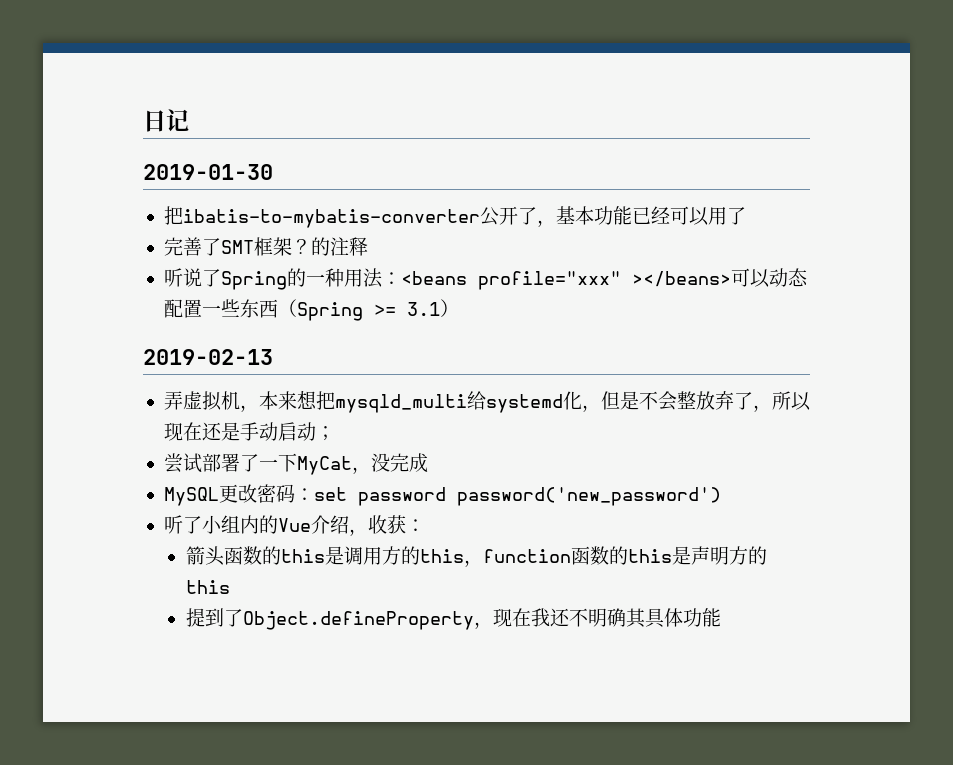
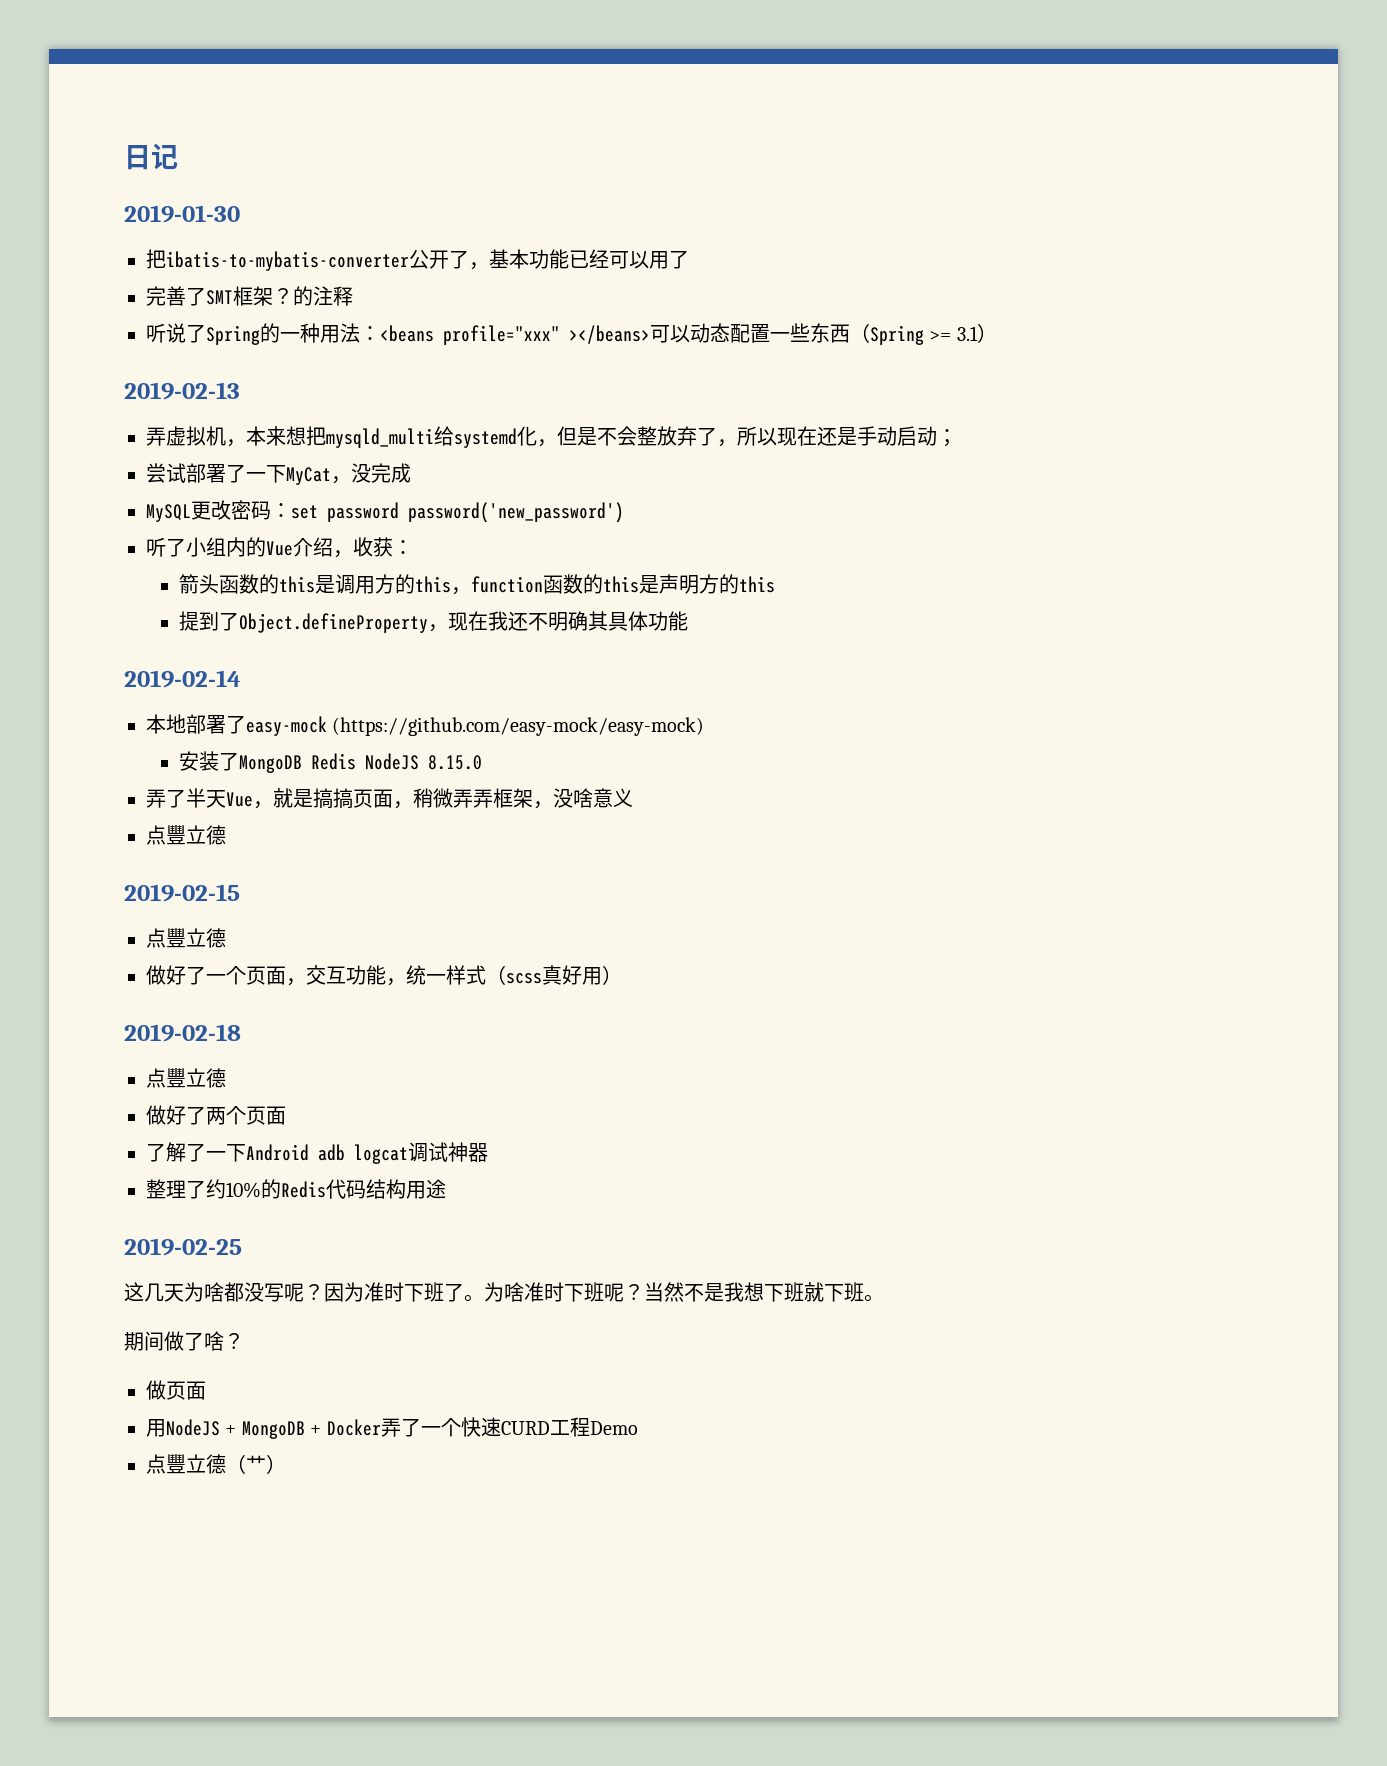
(721, 617) none -> [124,670,241,688] [146,714,705,736] [178,751,482,773] [146,788,633,809] [146,825,226,845] [124,884,240,902] [146,928,226,948] [146,965,622,986] [124,1024,241,1042] [146,1068,226,1088] [146,1105,286,1125] [146,1142,488,1164] [146,1179,446,1199] [124,1238,242,1256] [124,1282,884,1302] [124,1331,244,1351] [146,1380,206,1400] [146,1417,638,1439] [146,1454,286,1474] // 2019-02-14 // 本地部署了easy-mock (https://github.com/easy-mock/easy-mock) // 安装了MongoDB Redis NodeJS 8.15.0 // 弄了半天Vue，就是搞搞页面，稍微弄弄框架，没啥意义 // 点豐立德 // 2019-02-15 // 点豐立德 // 做好了一个页面，交互功能，统一样式（scss真好用） // 2019-02-18 // 点豐立德 // 做好了两个页面 // 了解了一下Android adb logcat调试神器 // 整理了约10%的Redis代码结构用途 // 2019-02-25 // 这几天为啥都没写呢？因为准时下班了。为啥准时下班呢？当然不是我想下班就下班。 // 期间做了啥？ // 做页面 // 用NodeJS + MongoDB + Docker弄了一个快速CURD工程Demo // 点豐立德（艹）

